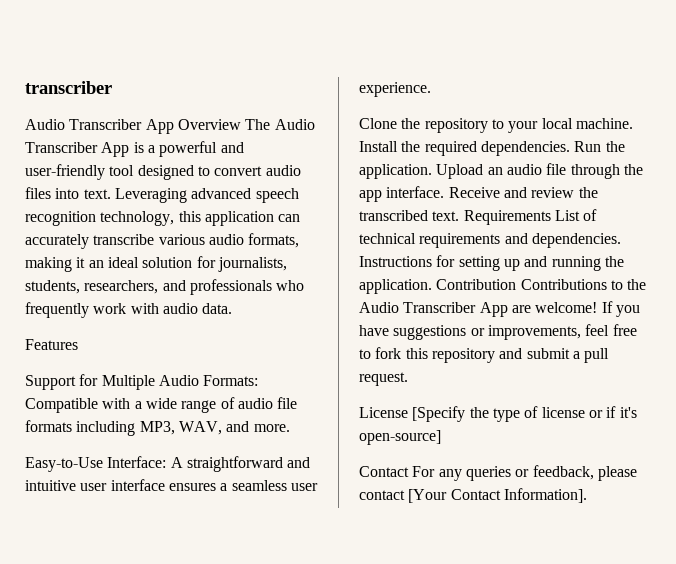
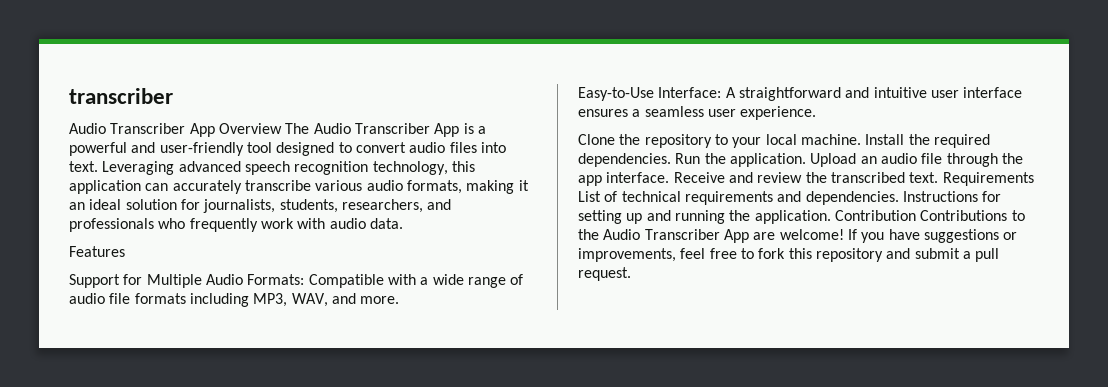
[359,406,637,422] [359,430,441,445] [359,465,637,481] [359,488,587,503] // License [Specify the type of license or if it's open-source] // Contact For any queries or feedback, please contact [Your Contact Information]. -> (631, 274) none

